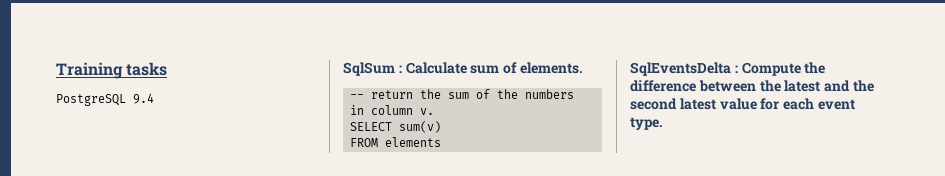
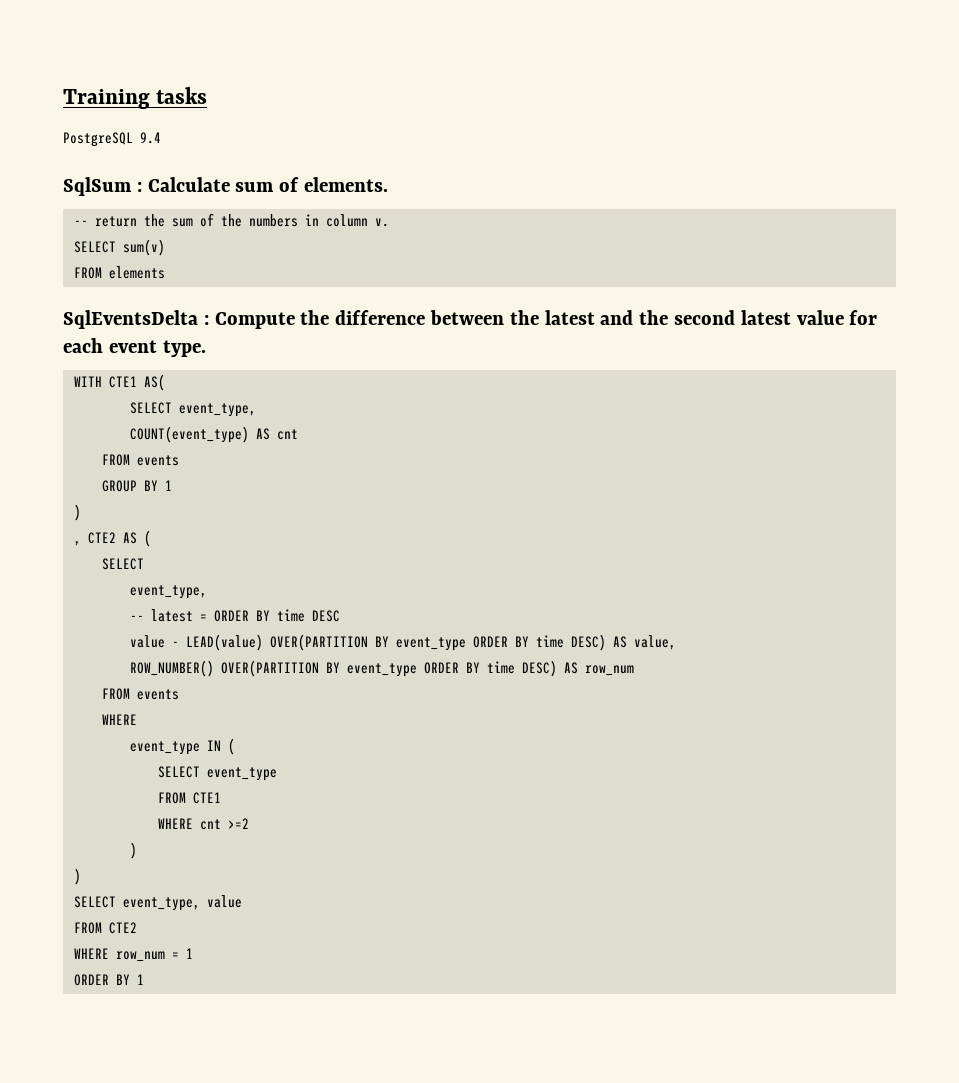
(663, 123) none -> [74,374,166,391] [130,402,257,417] [130,426,299,443] [102,454,180,466] [102,480,173,492] [74,504,82,521] [74,530,152,547] [102,558,145,570] [130,585,208,599] [130,609,341,622] [130,634,677,651] [130,660,635,677] [102,688,180,700] [102,714,138,725] [130,738,236,755] [158,766,278,781] [158,792,222,804] [158,818,250,830] [130,842,138,859] [74,868,82,885] [74,895,243,911] [74,922,138,934] [74,948,194,962] [74,974,145,986] // WITH CTE1 AS( // SELECT event_type, // COUNT(event_type) AS cnt // FROM events // GROUP BY 1 // ) // , CTE2 AS ( // SELECT // event_type, // -- latest = ORDER BY time DESC // value - LEAD(value) OVER(PARTITION BY event_type ORDER BY time DESC) AS value, // ROW_NUMBER() OVER(PARTITION BY event_type ORDER BY time DESC) AS row_num // FROM events // WHERE // event_type IN ( // SELECT event_type // FROM CTE1 // WHERE cnt >=2 // ) // ) // SELECT event_type, value // FROM CTE2 // WHERE row_num = 1 // ORDER BY 1

